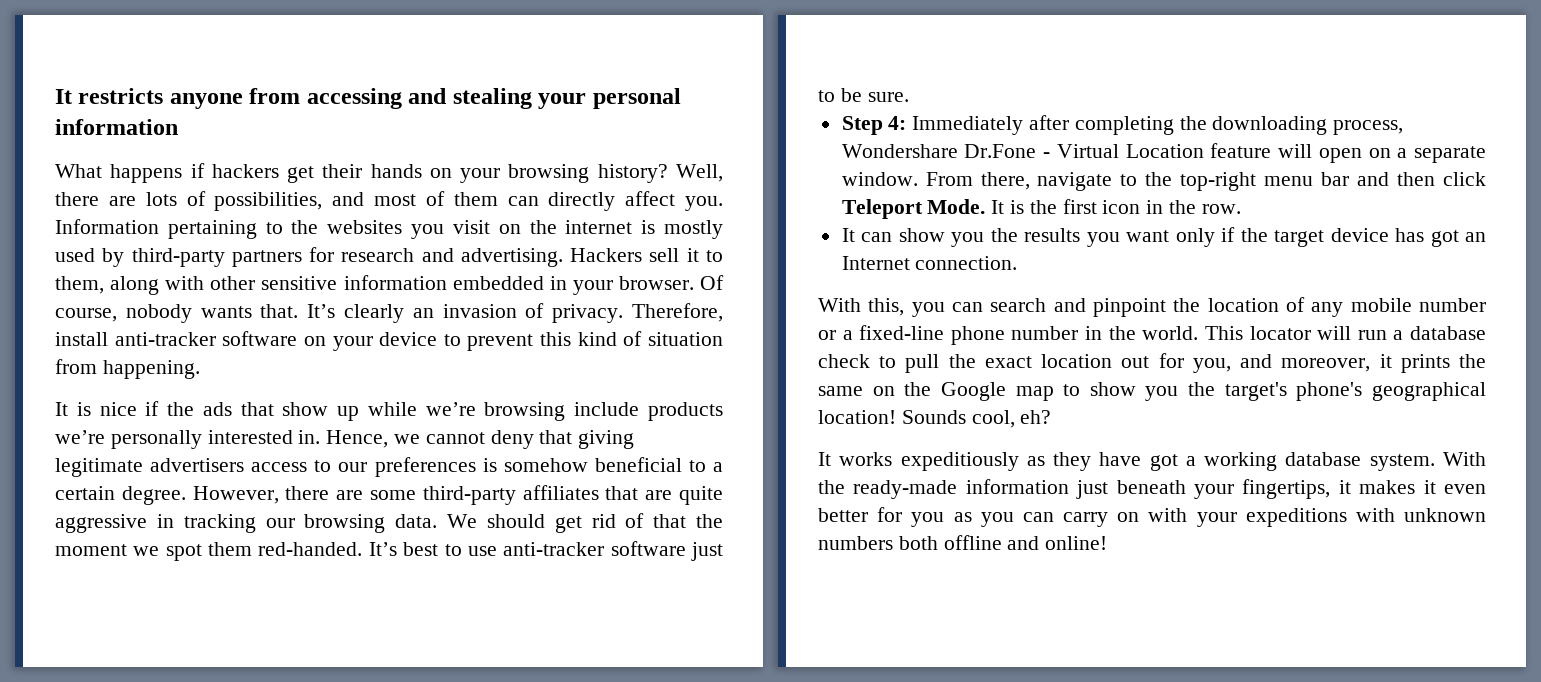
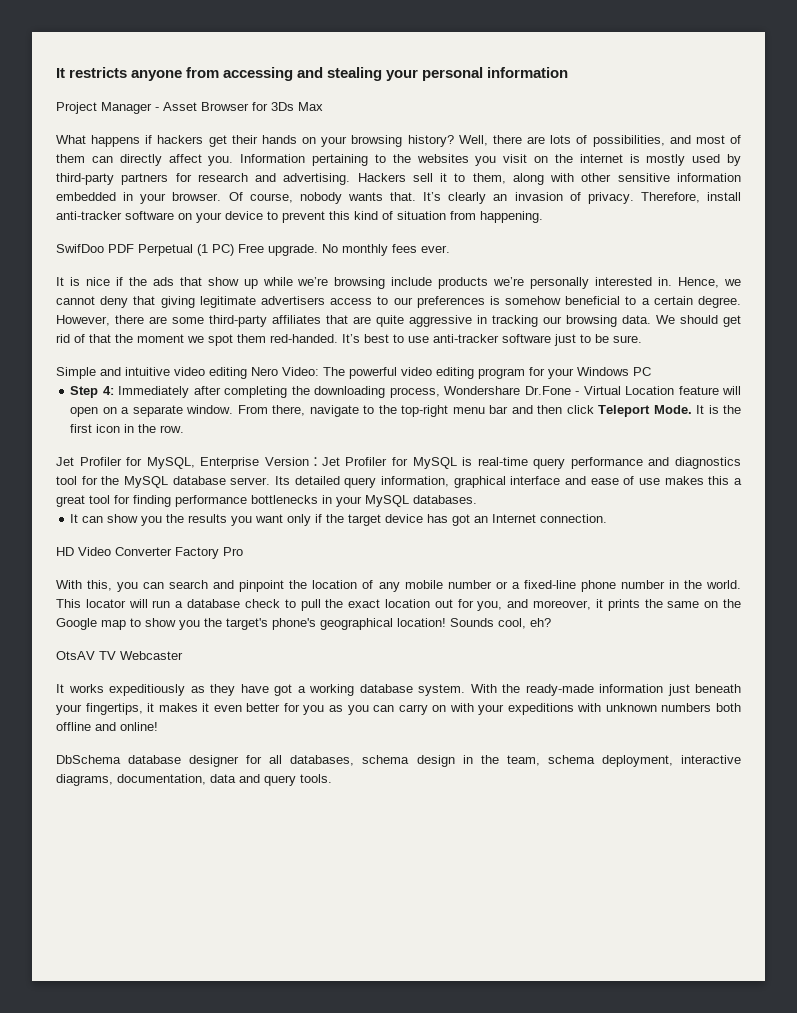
(178, 127) none -> [56,102,323,114] // Project Manager - Asset Browser for 3Ds Max
(200, 369) none -> [56,244,450,256] // SwifDoo PDF Perpetual (1 PC) Free upgrade. No monthly fees ever.
(909, 97) none -> [56,367,651,379] // Simple and intuitive video editing Nero Video: The powerful video editing program for your Windows PC
(1241, 209) none -> [56,457,741,469] [56,476,742,488] [56,495,477,507] // Jet Profiler for MySQL, Enterprise Version：Jet Profiler for MySQL is real-time query performance and diagnostics tool for the MySQL database server. Its detailed query information, graphical interface and ease of use makes this a great tool for finding performance bottlenecks in your MySQL databases.
(1018, 263) none -> [56,547,243,559] // HD Video Converter Factory Pro
(1052, 417) none -> [56,651,183,660] // OtsAV TV Webcaster
(1108, 543) none -> [56,755,742,767] [56,774,332,786] // DbSchema database designer for all databases, schema design in the team, schema deployment, interactive diagrams, documentation, data and query tools.

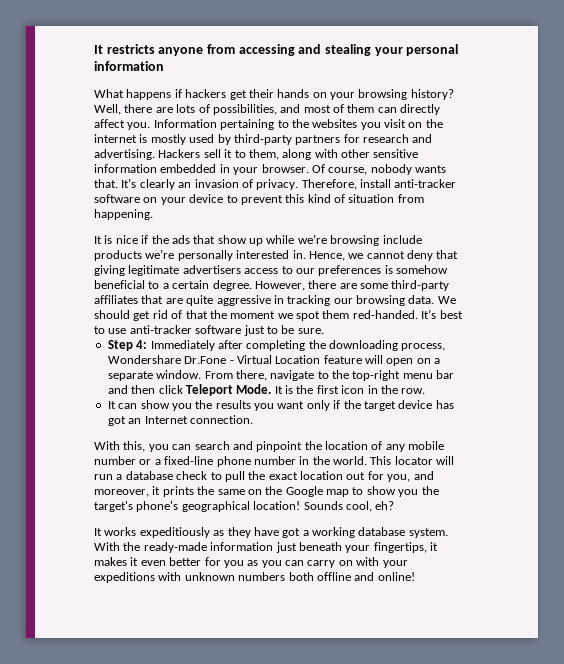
[56,102,323,114] // Project Manager - Asset Browser for 3Ds Max -> (164, 66) none
[56,244,450,256] // SwifDoo PDF Perpetual (1 PC) Free upgrade. No monthly fees ever. -> (153, 214) none
[56,367,651,379] // Simple and intuitive video editing Nero Video: The powerful video editing program for your Windows PC -> (324, 331) none
[56,457,741,469] [56,476,742,488] [56,495,477,507] // Jet Profiler for MySQL, Enterprise Version：Jet Profiler for MySQL is real-time query performance and diagnostics tool for the MySQL database server. Its detailed query information, graphical interface and ease of use makes this a great tool for finding performance bottlenecks in your MySQL databases. -> (426, 391) none
[56,547,243,559] // HD Video Converter Factory Pro -> (253, 419) none
[56,651,183,660] // OtsAV TV Webcaster -> (395, 505) none
[56,755,742,767] [56,774,332,786] // DbSchema database designer for all databases, schema design in the team, schema deployment, interactive diagrams, documentation, data and query tools. -> (415, 576) none

